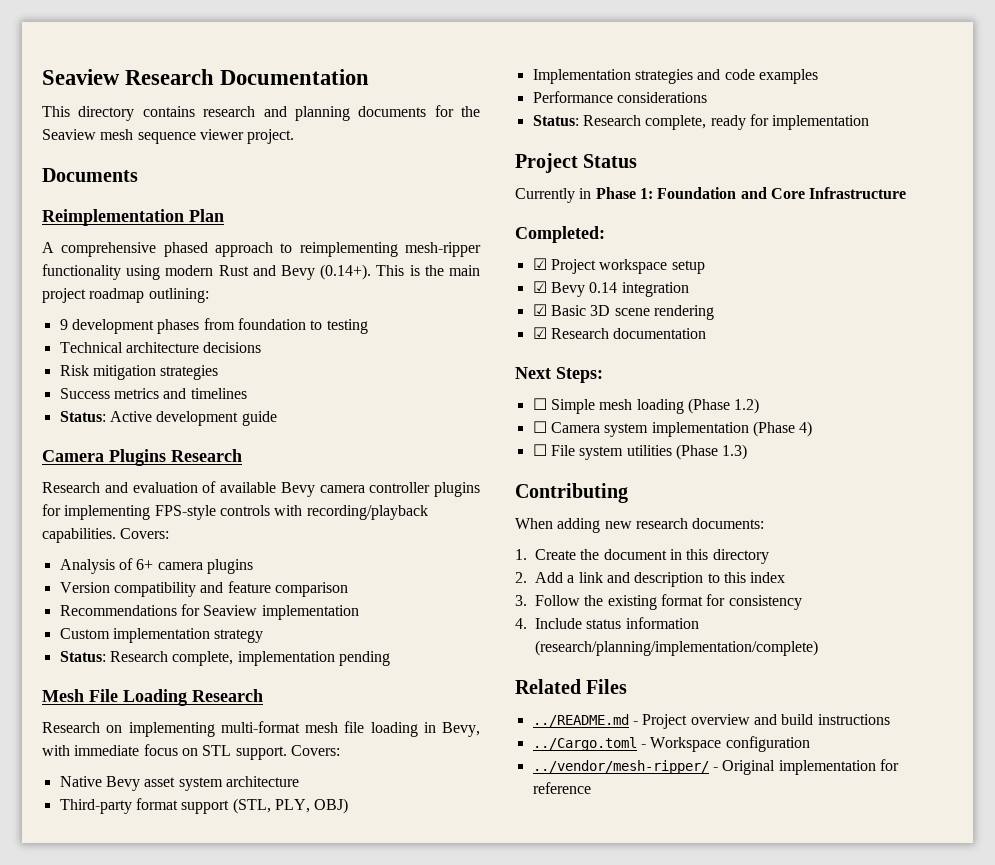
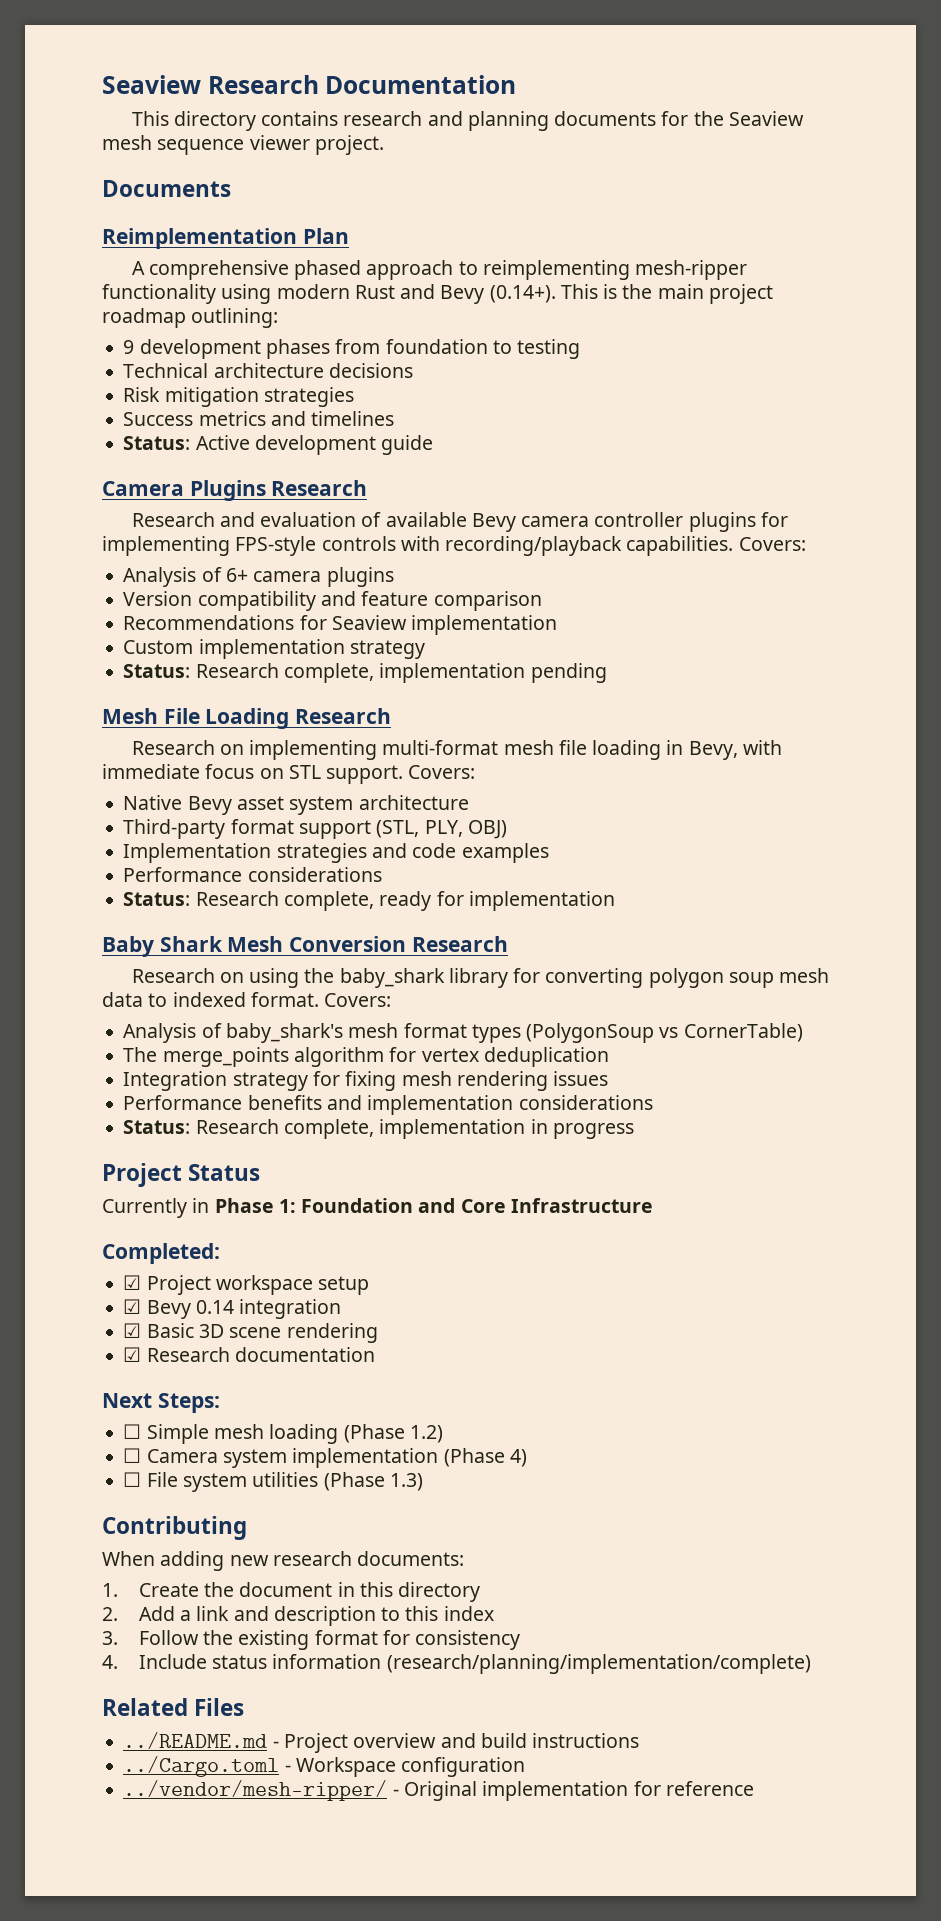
(870, 122) none -> [102,936,508,957] [131,968,830,988] [102,992,392,1007] [123,1023,803,1043] [123,1047,609,1067] [123,1071,609,1091] [123,1095,653,1115] [123,1119,634,1139] // Baby Shark Mesh Conversion Research // Research on using the baby_shark library for converting polygon soup mesh data to indexed format. Covers: // Analysis of baby_shark's mesh format types (PolygonSoup vs CornerTable) // The merge_points algorithm for vertex deduplication // Integration strategy for fixing mesh rendering issues // Performance benefits and implementation considerations // Status: Research complete, implementation in progress

